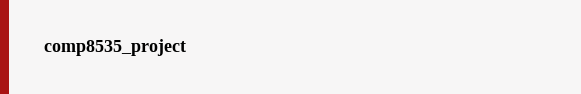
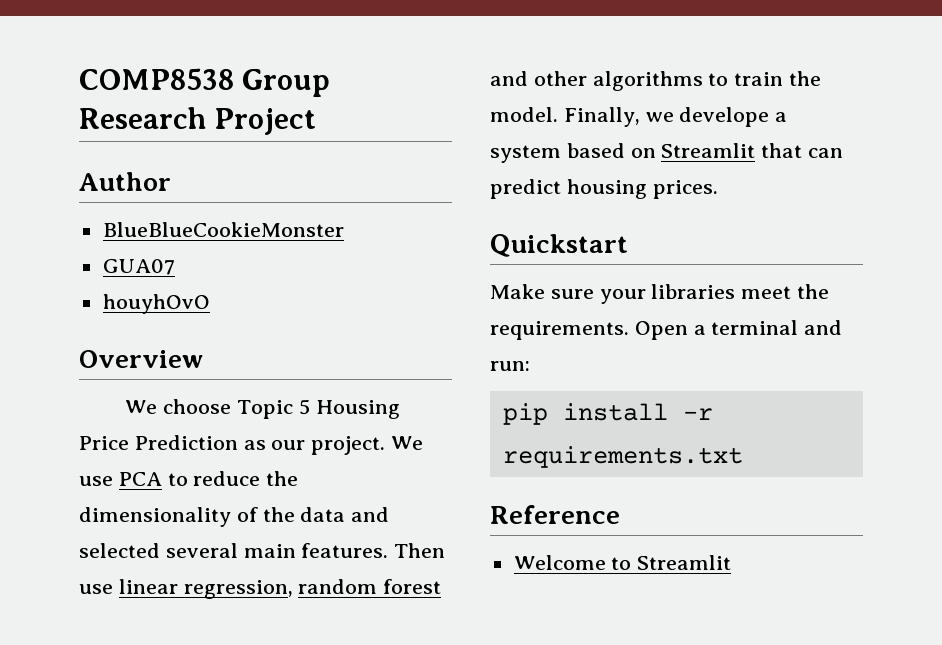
[44,39,186,56] comp8535_project -> [79,68,331,97] [79,107,317,135] [79,172,171,191] [102,222,344,237] [102,259,175,275] [102,294,210,314] [79,350,203,368] [125,399,400,419] [79,435,424,455] [79,471,299,486] [79,507,390,527] [79,543,446,558] [79,579,442,599] [490,71,822,91] [490,107,788,127] [490,143,844,163] [490,179,718,199] [490,234,628,257] [490,284,830,304] [490,320,843,340] [490,361,530,371] [502,403,713,425] [502,446,743,468] [490,505,620,524] [513,555,732,570] COMP8538 Group Research Project // Author // BlueBlueCookieMonster // GUA07 // houyhOvO // Overview // We choose Topic 5 Housing Price Prediction as our project. We use PCA to reduce the dimensionality of the data and selected several main features. Then use linear regression, random forest and other algorithms to train the model. Finally, we develope a system based on Streamlit that can predict housing prices. // Quickstart // Make sure your libraries meet the requirements. Open a terminal and run: // pip install -r requirements.txt // Reference // Welcome to Streamlit

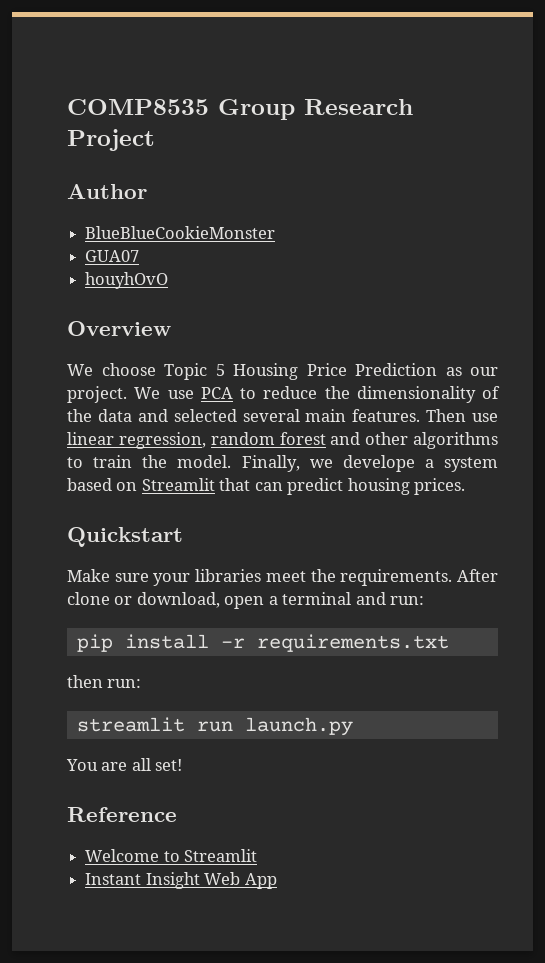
[79,68,234,90] COMP8538 -> [67,99,209,115] COMP8535
[634,321,688,340] Open -> [457,569,498,582] [67,592,265,609] After clone or download, open
(743, 457) none -> [67,675,142,688] [76,717,353,736] [66,758,183,771] // then run: // streamlit run launch.py // You are all set!
(732, 562) none -> [85,872,277,889] // Instant Insight Web App

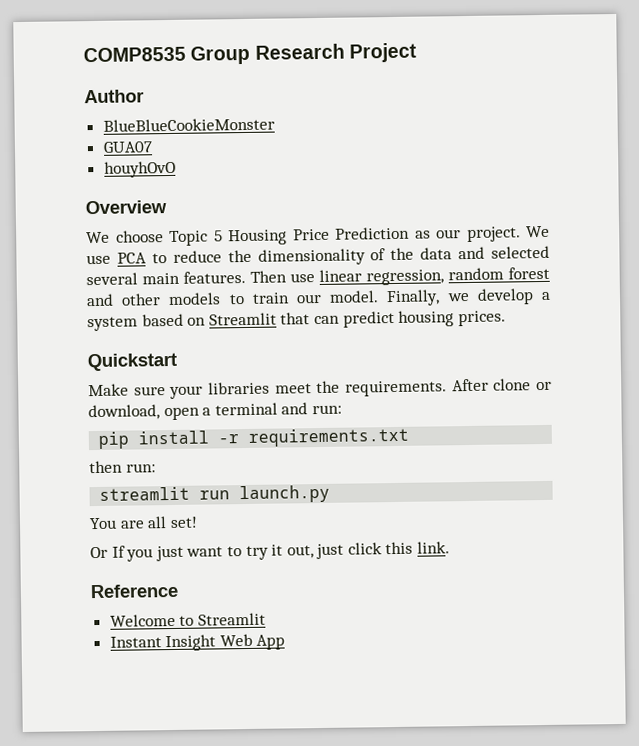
[412,432,498,449] algorithms -> [168,292,222,306] models
[142,455,168,468] the -> [295,293,322,304] our
[342,455,415,472] develope -> [476,288,534,305] develop
(183, 765) none -> [90,541,451,562] // Or If you just want to try it out, just click this link.

